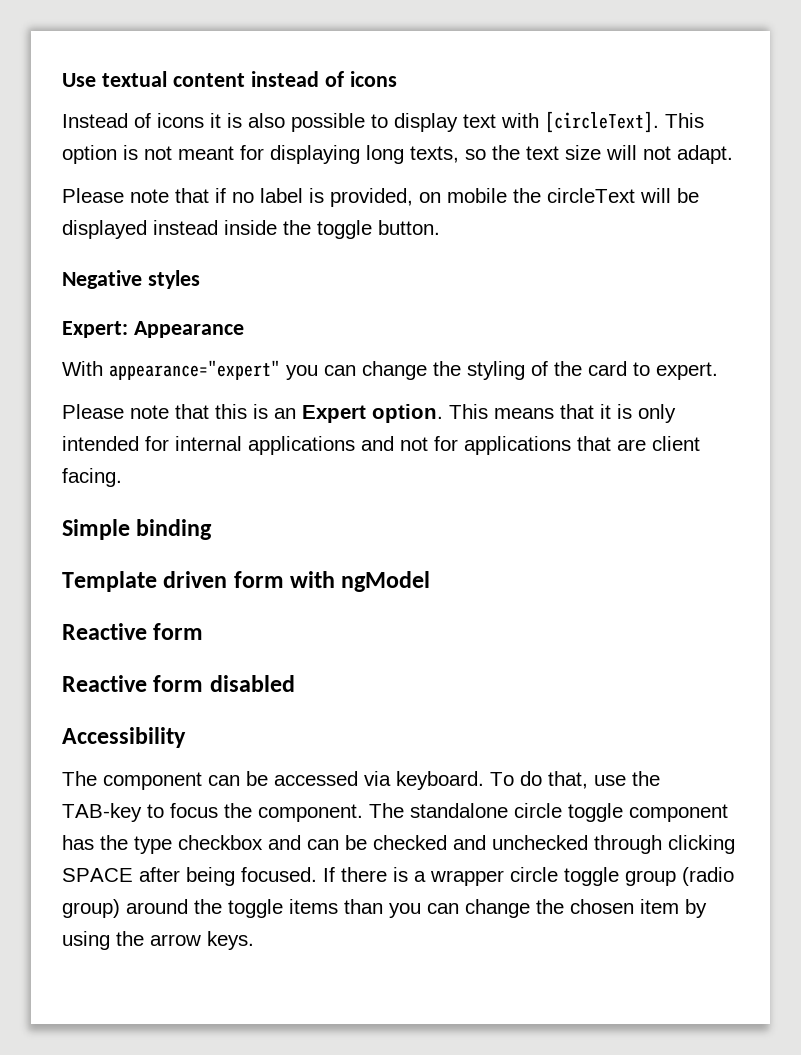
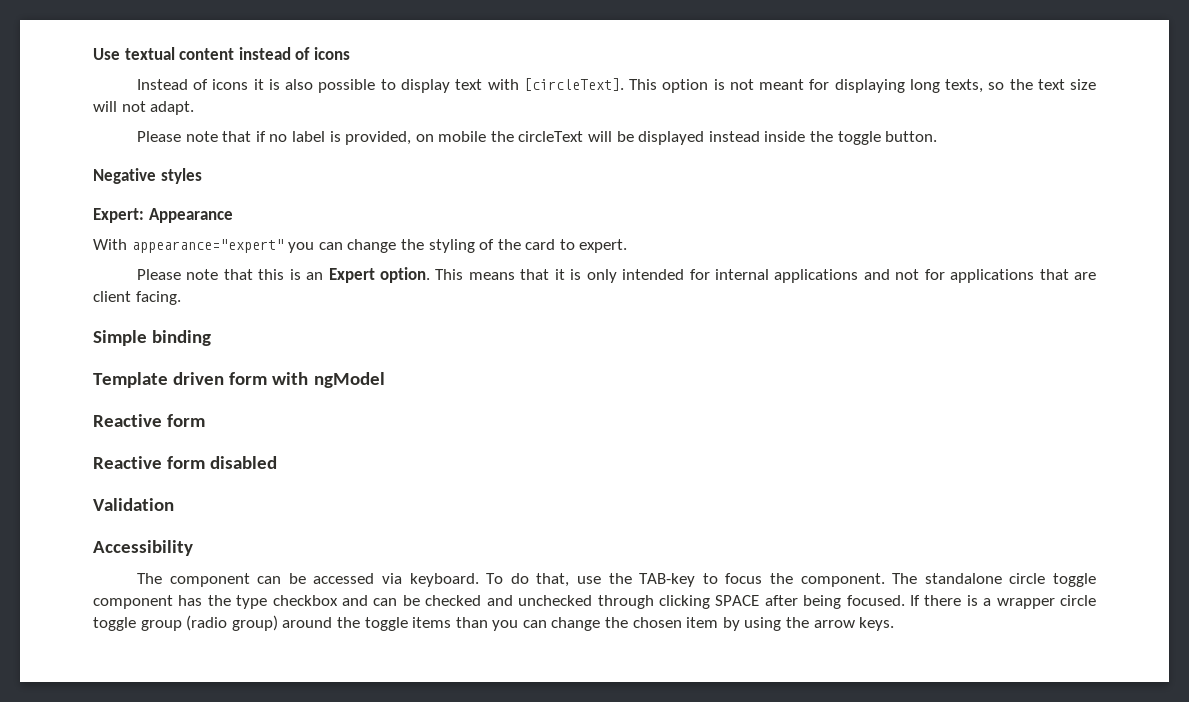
(295, 683) none -> [93,498,174,511] // Validation

